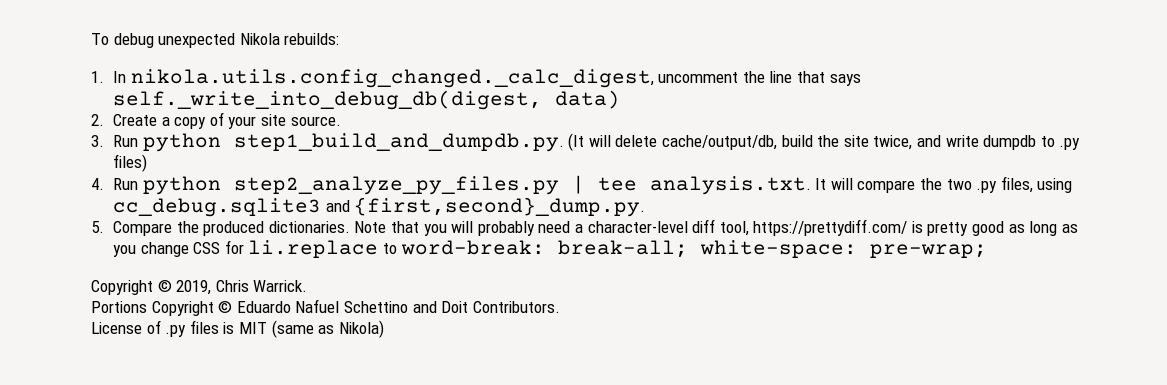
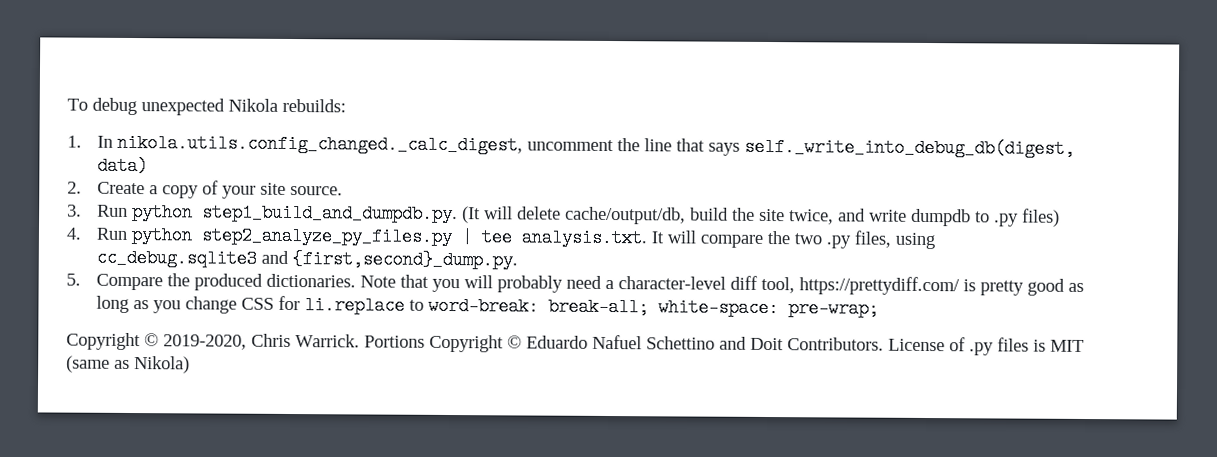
[176,280,212,295] 2019, -> [163,334,247,350] 2019-2020,
(308, 286) // -> (360, 341) none
(560, 307) // -> (884, 344) none

